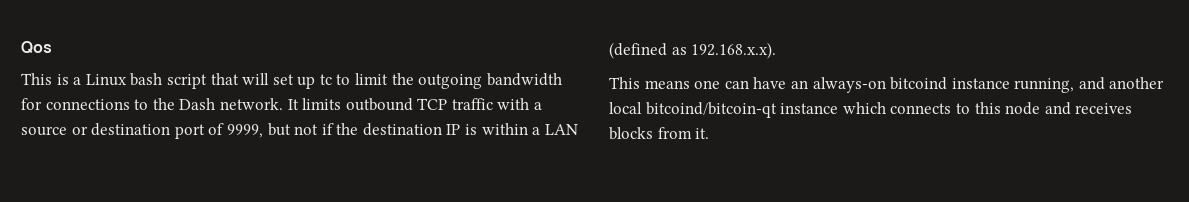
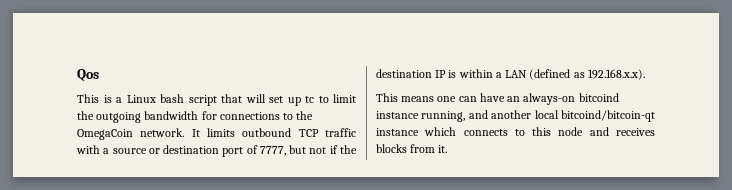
[179,98,216,110] Dash -> [77,129,133,140] OmegaCoin
[226,124,263,138] 9999, -> [259,146,286,156] 7777,

